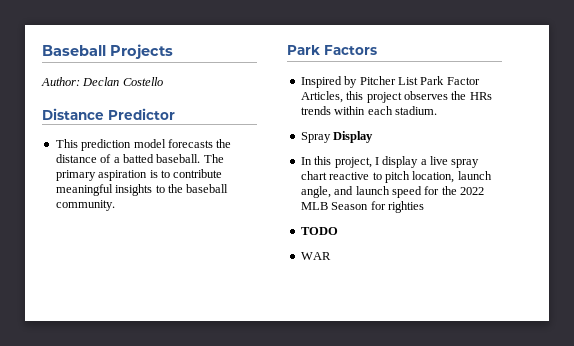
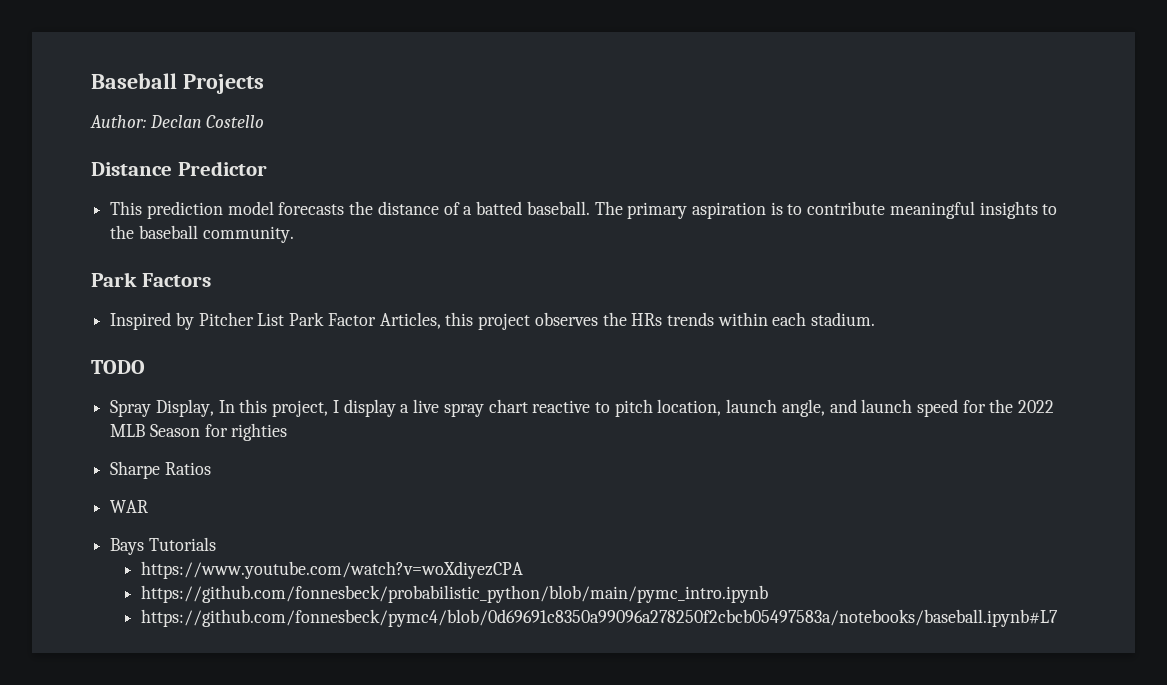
(437, 110) none -> [91,360,145,374] // TODO
[333,131,374,143] Display // -> [155,399,214,417] Display,
[300,227,338,235] TODO -> [110,461,211,479] Sharpe Ratios
(331, 256) none -> [110,537,216,555] [141,561,524,579] [141,585,769,603] [141,609,1059,627] // Bays Tutorials // https://www.youtube.com/watch?v=woXdiyezCPA // https://github.com/fonnesbeck/probabilistic_python/blob/main/pymc_intro.ipynb // https://github.com/fonnesbeck/pymc4/blob/0d69691c8350a99096a278250f2cbcb05497583a/notebooks/baseball.ipynb#L7

